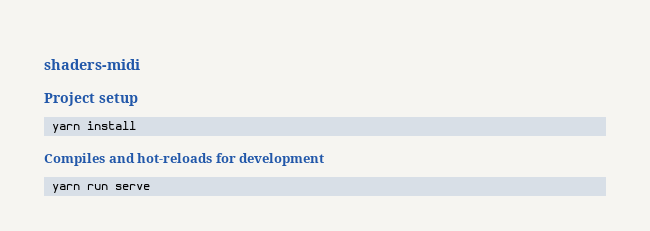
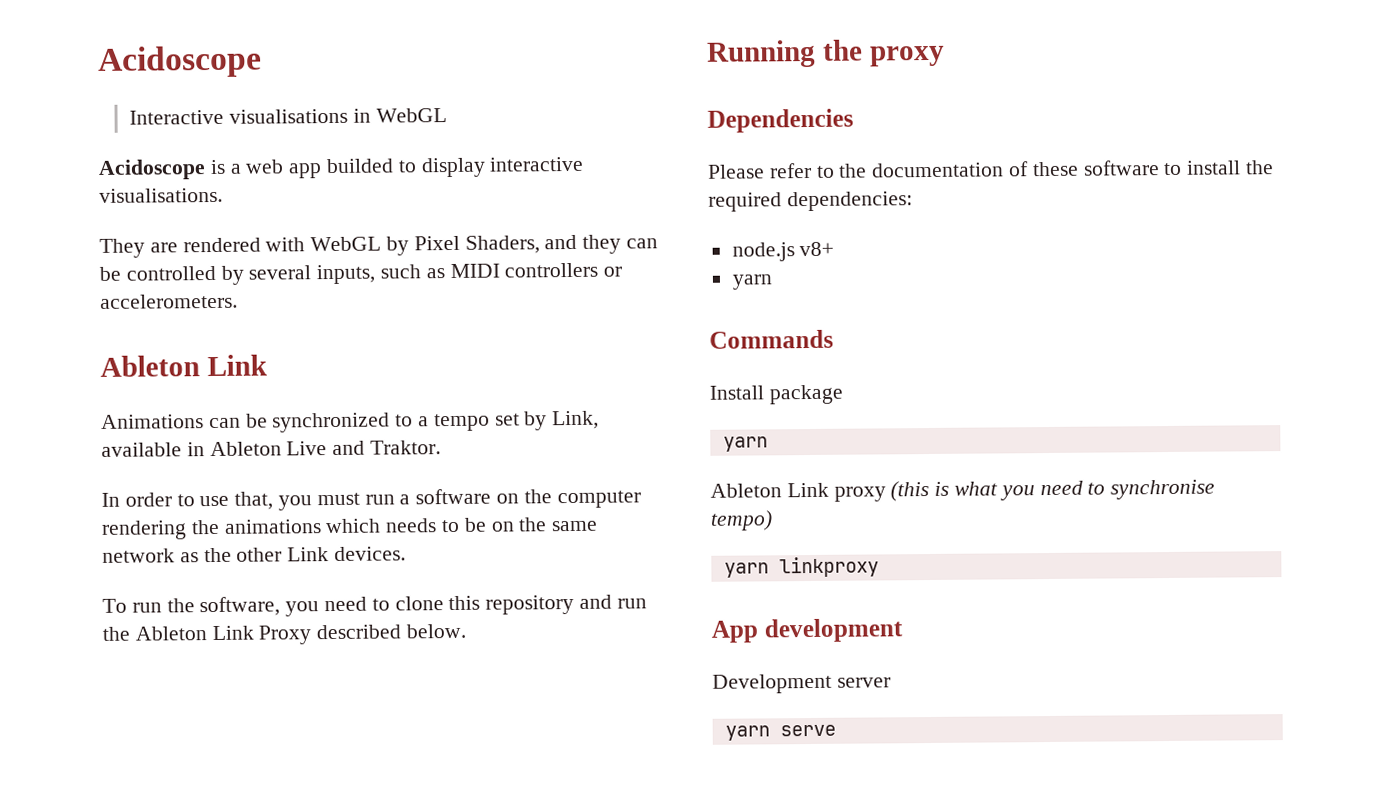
[44,59,140,70] [44,92,138,106] [51,121,136,133] [44,153,236,166] shaders-midi // Project setup // yarn install // Compiles and hot-reloads for -> [97,45,262,78] [129,108,447,125] [98,156,585,180] [99,187,223,203] [99,234,659,258] [99,262,623,285] [100,293,238,309] [100,354,268,377] [101,410,600,433] [101,440,442,457] [101,488,641,511] [101,517,599,540] [102,546,407,563] [102,594,647,617] [102,623,467,645] [706,39,945,68] [707,108,854,133] [707,160,1275,179] [708,191,913,212] [731,241,835,262] [731,274,773,290] [709,329,834,349] [709,384,843,405] [722,436,768,452] [710,479,1216,502] [710,510,773,531] [723,556,879,578] [711,620,758,643] Acidoscope // Interactive visualisations in WebGL // Acidoscope is a web app builded to display interactive visualisations. // They are rendered with WebGL by Pixel Shaders, and they can be controlled by several inputs, such as MIDI controllers or accelerometers. // Ableton Link // Animations can be synchronized to a tempo set by Link, available in Ableton Live and Traktor. // In order to use that, you must run a software on the computer rendering the animations which needs to be on the same network as the other Link devices. // To run the software, you need to clone this repository and run the Ableton Link Proxy described below. // Running the proxy // Dependencies // Please refer to the documentation of these software to install the required dependencies: // node.js v8+ // yarn // Commands // Install package // yarn // Ableton Link proxy (this is what you need to synchronise tempo) // yarn linkproxy // App
[51,184,108,193] // yarn run -> [712,673,891,694] [724,725,770,741] // Development server // yarn

